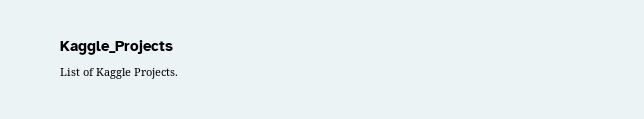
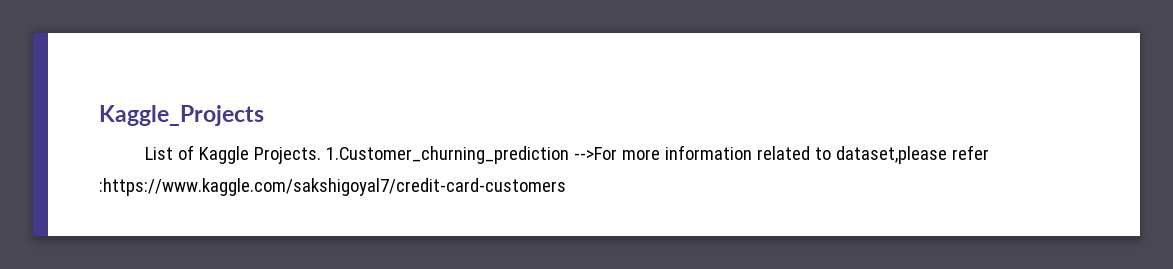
(178, 73) none -> [326,145,990,164] [99,178,566,196] 1.Customer_churning_prediction -->For more information related to dataset,please refer :https://www.kaggle.com/sakshigoyal7/credit-card-customers

